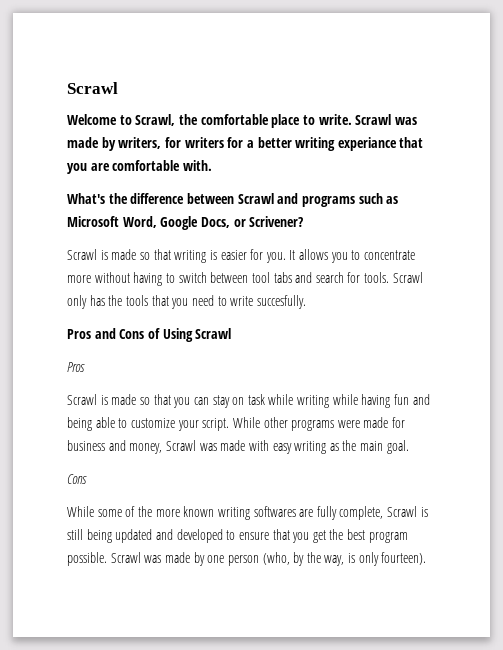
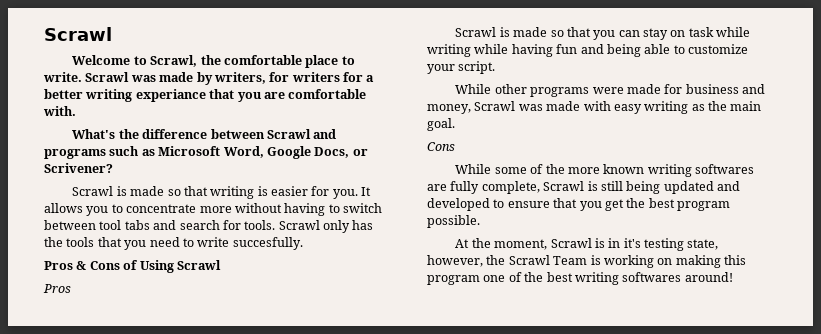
[94,328,116,339] and -> [76,261,87,270] &
(230, 424) none -> (496, 67) //
[110,552,427,566] Scrawl was made by one person (who, by the way, is only fourteen). -> [455,238,719,251] [427,255,746,268] [427,272,733,285] // At the moment, Scrawl is in it's testing state, however, the Scrawl Team is working on making this program one of the best writing softwares around!

